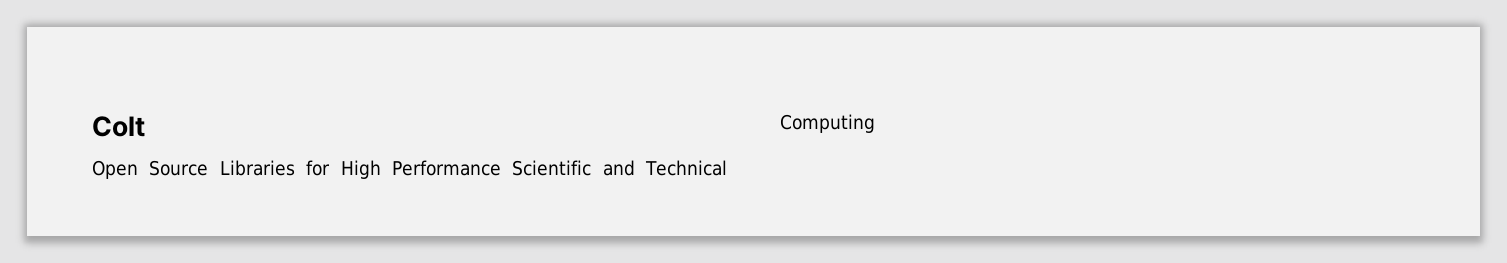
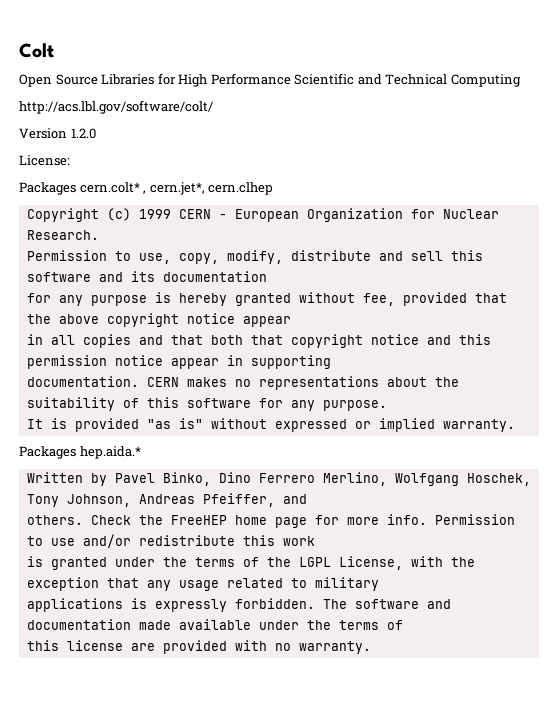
(875, 123) none -> [19,100,213,114] [19,128,96,139] [19,155,70,166] [19,182,274,195] [26,208,499,222] [26,230,99,240] [26,250,483,264] [26,271,267,282] [26,292,507,306] [26,313,291,327] [26,334,491,348] [26,355,331,369] [26,376,459,390] [26,397,387,411] [26,418,515,432] [19,446,141,459] [26,472,531,486] [26,493,307,507] [26,514,515,528] [26,534,315,548] [26,556,475,570] [26,577,379,591] [26,598,451,612] [26,619,403,630] [26,640,371,654] // http://acs.lbl.gov/software/colt/ // Version 1.2.0 // License: // Packages cern.colt* , cern.jet*, cern.clhep // Copyright (c) 1999 CERN - European Organization for Nuclear Research. // Permission to use, copy, modify, distribute and sell this software and its documentation // for any purpose is hereby granted without fee, provided that the above copyright notice appear // in all copies and that both that copyright notice and this permission notice appear in supporting // documentation. CERN makes no representations about the suitability of this software for any purpose. // It is provided "as is" without expressed or implied warranty. // Packages hep.aida.* // Written by Pavel Binko, Dino Ferrero Merlino, Wolfgang Hoschek, Tony Johnson, Andreas Pfeiffer, and // others. Check the FreeHEP home page for more info. Permission to use and/or redistribute this work // is granted under the terms of the LGPL License, with the exception that any usage related to military // applications is expressly forbidden. The software and documentation made available under the terms of // this license are provided with no warranty.

